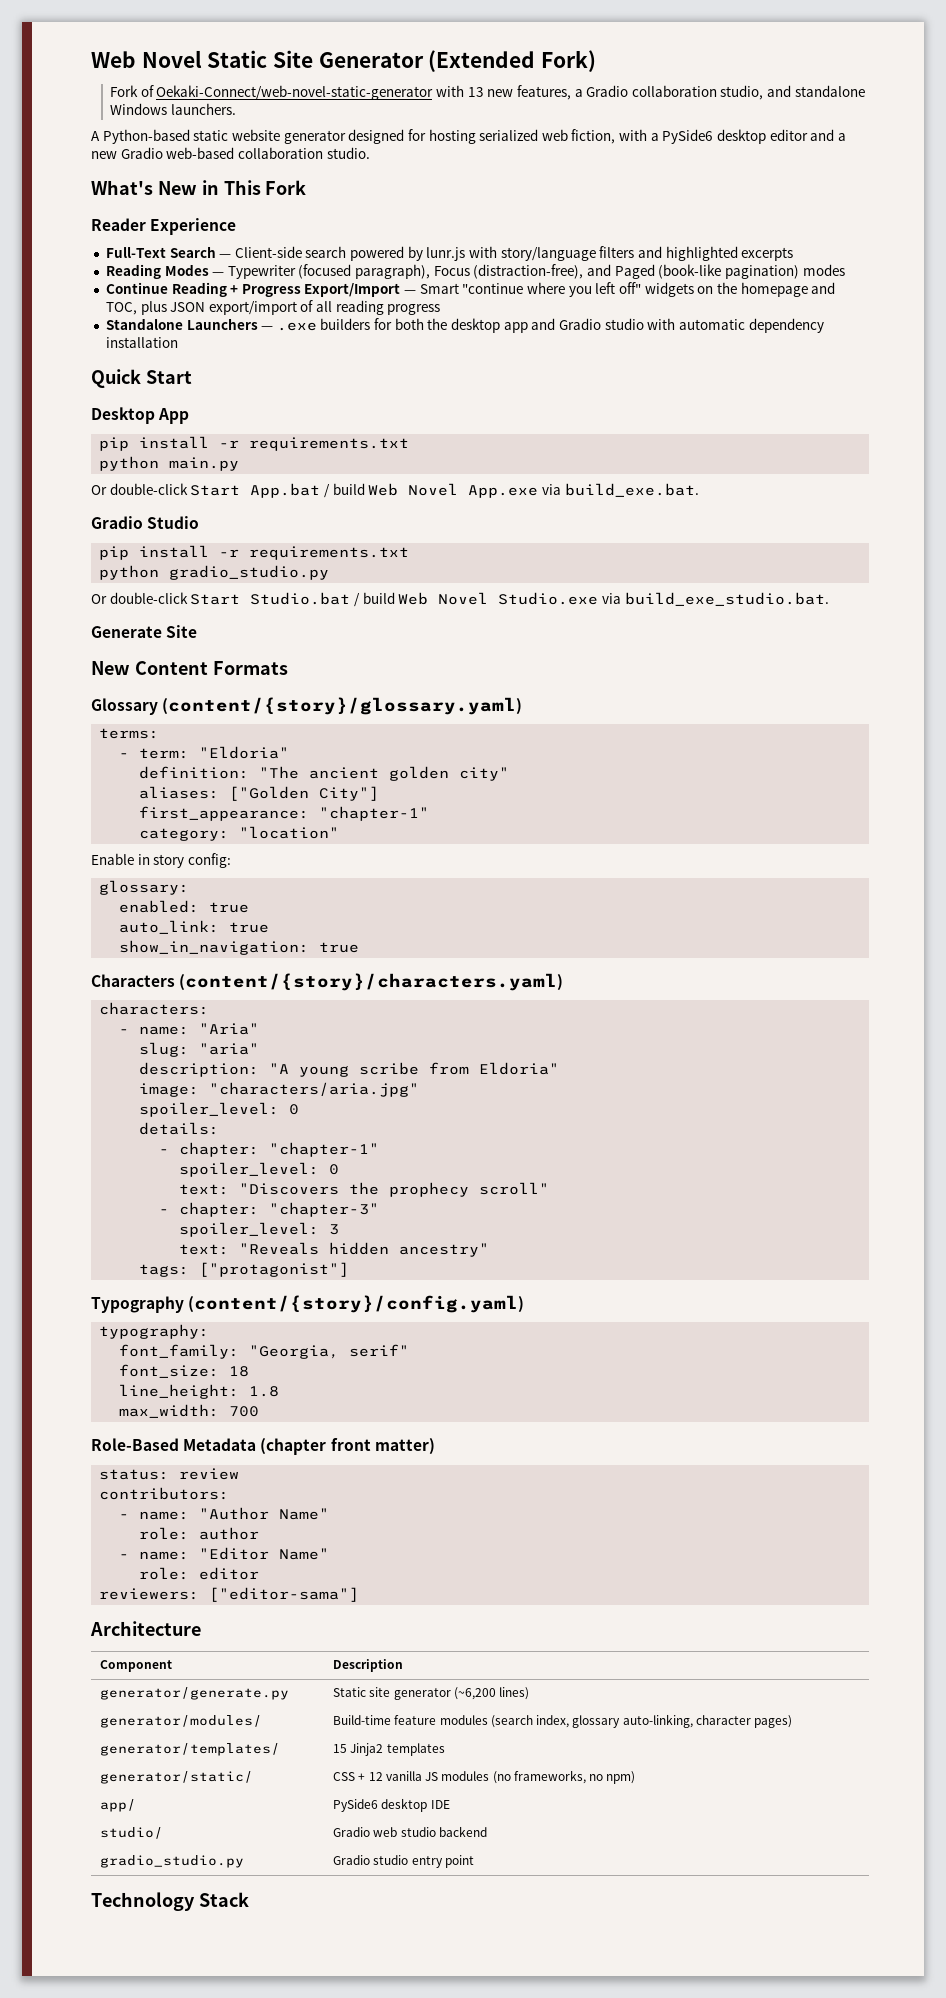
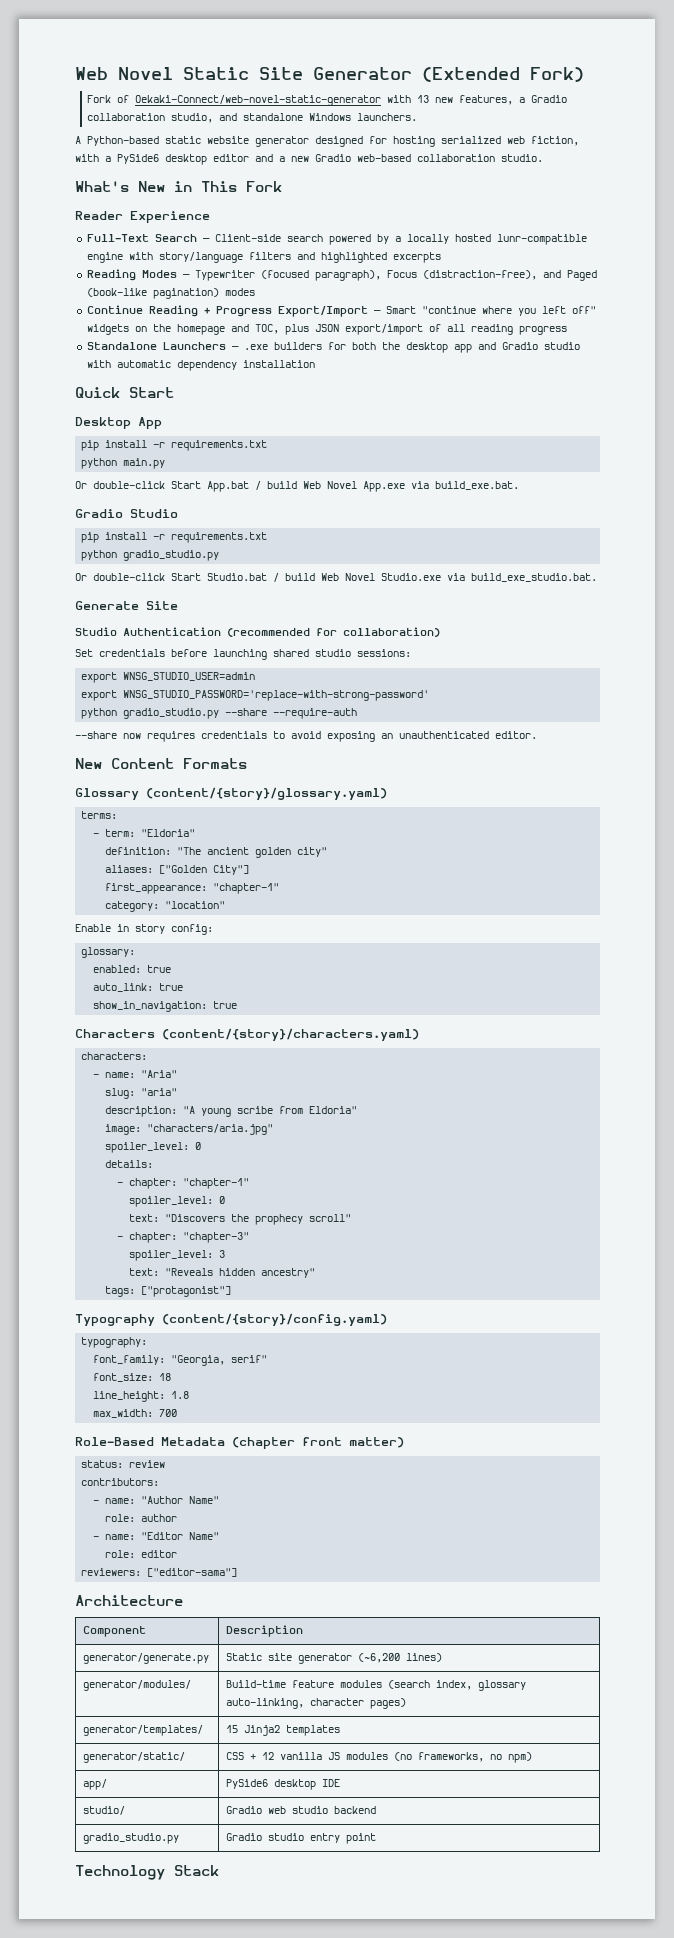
[426,247,466,261] lunr.js -> [394,234,587,245] [86,252,123,263] a locally hosted lunr-compatible engine
(198, 631) none -> [75,627,440,637] [75,649,411,660] [81,672,256,683] [81,690,430,701] [81,708,358,719] [75,731,537,742] // Studio Authentication (recommended for collaboration) // Set credentials before launching shared studio sessions: // export WNSG_STUDIO_USER=admin // export WNSG_STUDIO_PASSWORD='replace-with-strong-password' // python gradio_studio.py --share --require-auth // --share now requires credentials to avoid exposing an unauthenticated editor.

